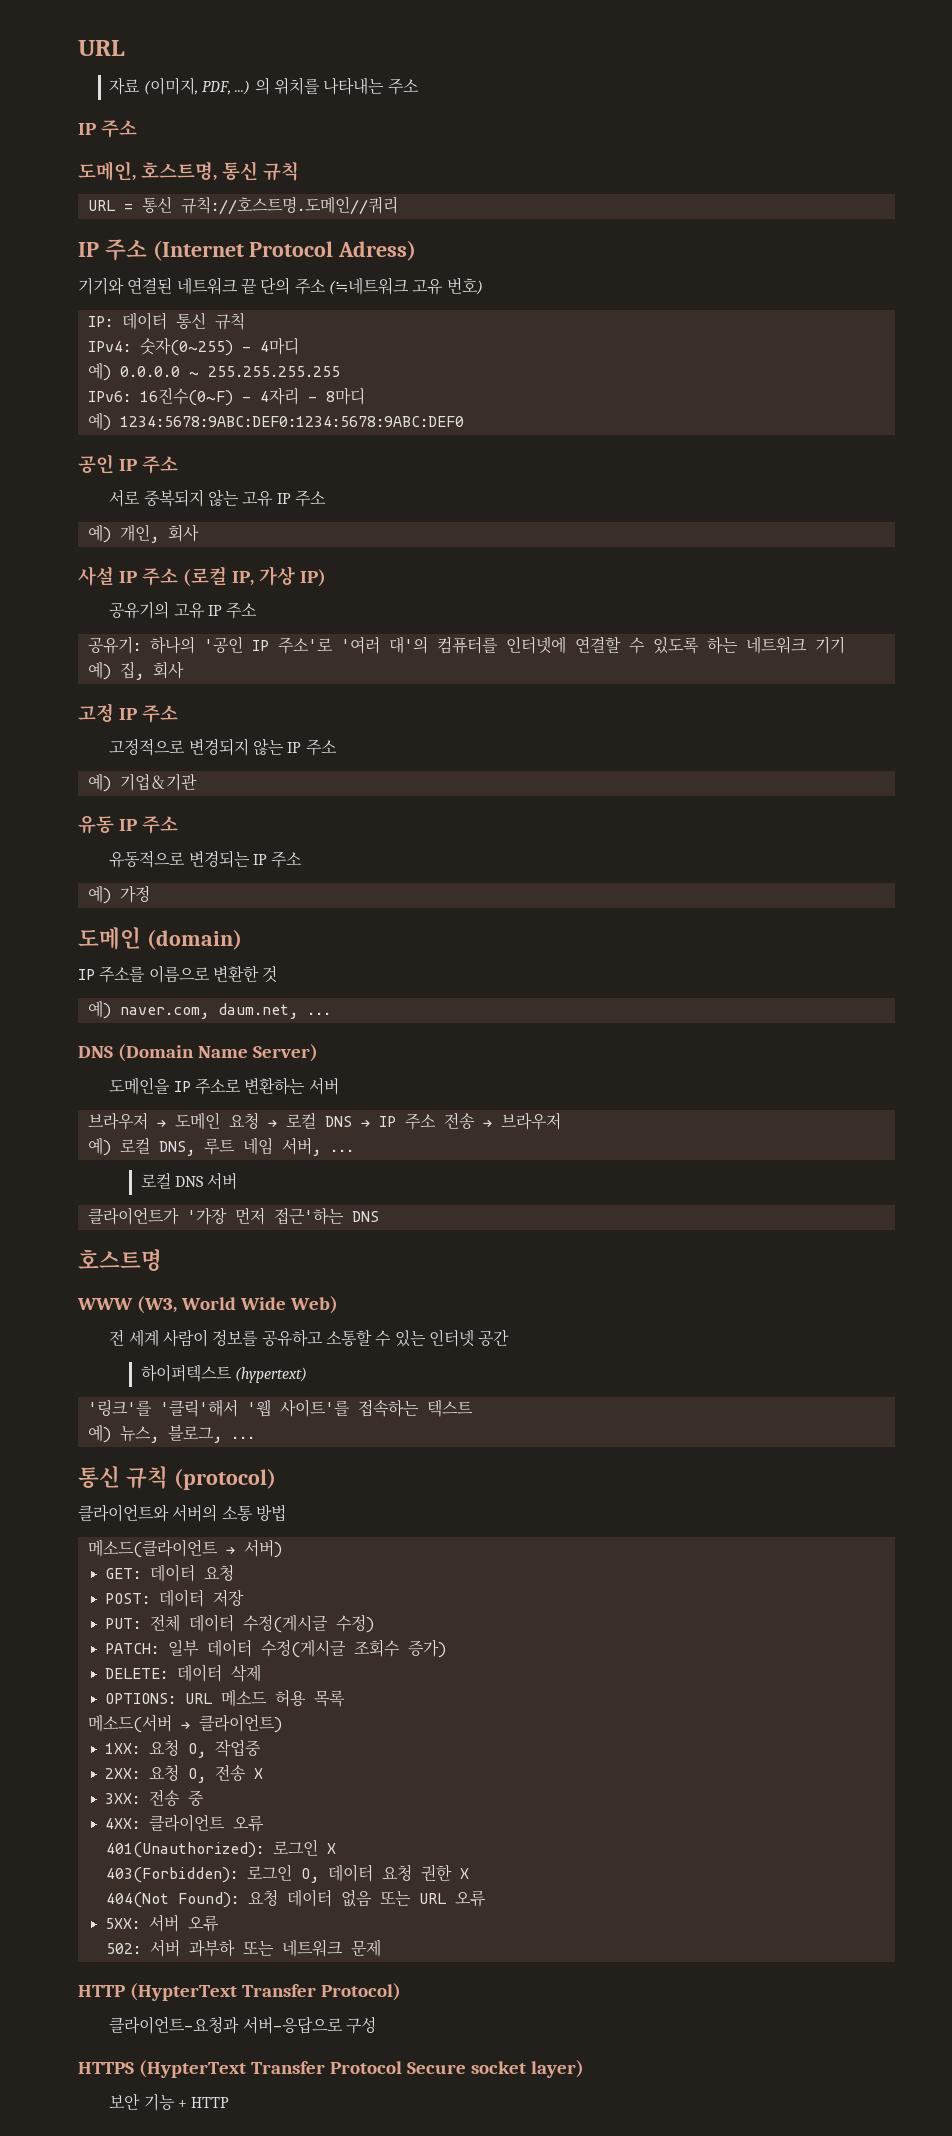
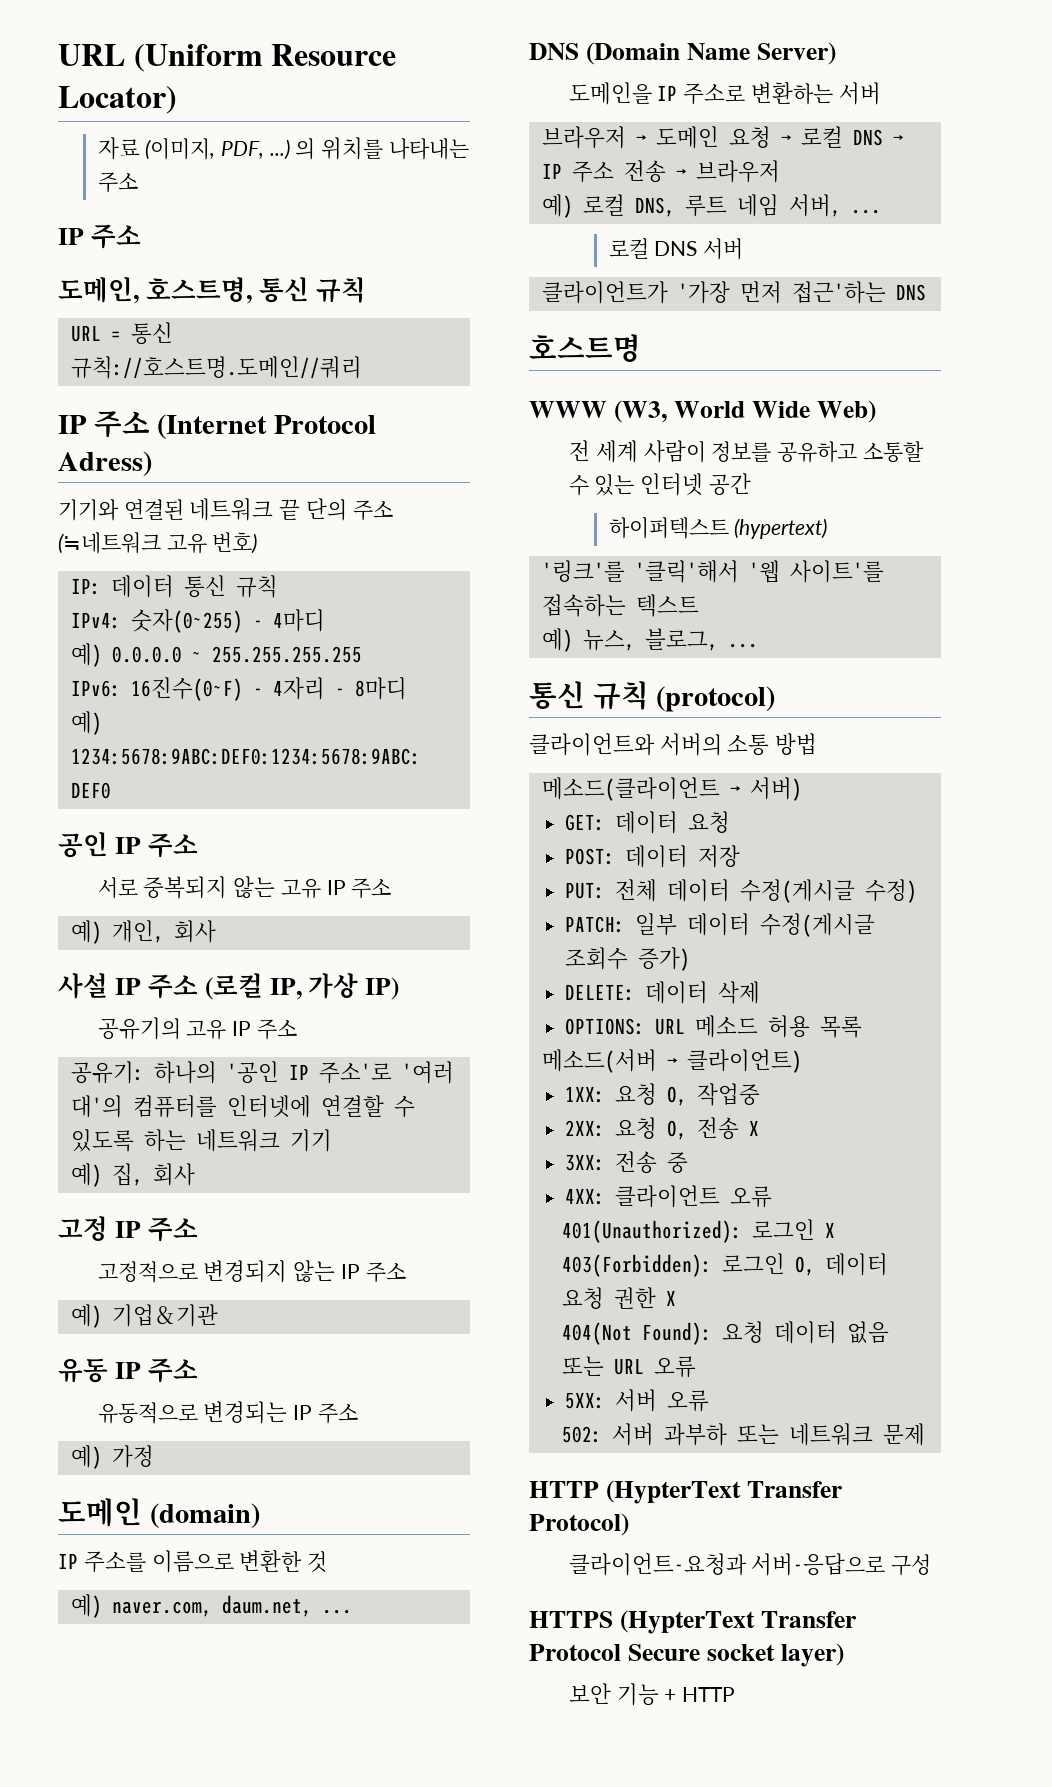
[78,40,125,56] URL -> [58,44,397,72] [58,86,177,114] URL (Uniform Resource Locator)

